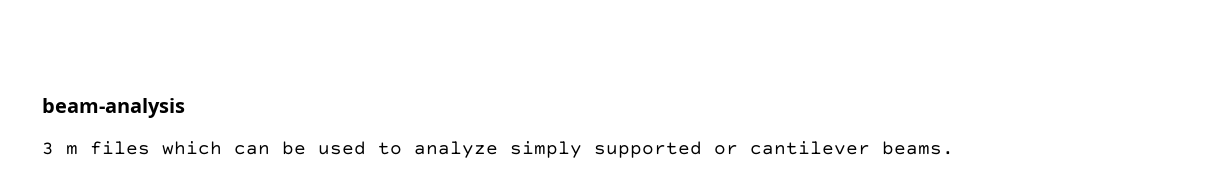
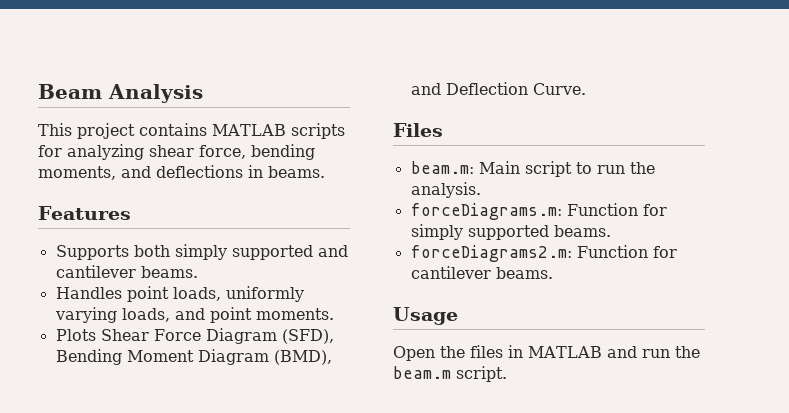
[42,98,185,118] [42,141,954,158] beam-analysis // 3 m files which can be used to analyze simply supported or cantilever beams. -> [38,84,203,103] [38,123,345,139] [38,144,315,160] [38,165,325,180] [38,206,131,220] [55,244,348,260] [55,265,198,278] [55,286,304,302] [54,307,334,323] [55,328,334,344] [55,349,332,365] [410,82,586,95] [393,123,443,137] [410,161,655,177] [410,182,481,198] [410,203,667,220] [410,224,611,240] [410,245,677,262] [410,266,553,279] [393,307,458,325] [393,345,700,361] [393,366,507,382] Beam Analysis // This project contains MATLAB scripts for analyzing shear force, bending moments, and deflections in beams. // Features // Supports both simply supported and cantilever beams. // Handles point loads, uniformly varying loads, and point moments. // Plots Shear Force Diagram (SFD), Bending Moment Diagram (BMD), and Deflection Curve. // Files // beam.m: Main script to run the analysis. // forceDiagrams.m: Function for simply supported beams. // forceDiagrams2.m: Function for cantilever beams. // Usage // Open the files in MATLAB and run the beam.m script.

